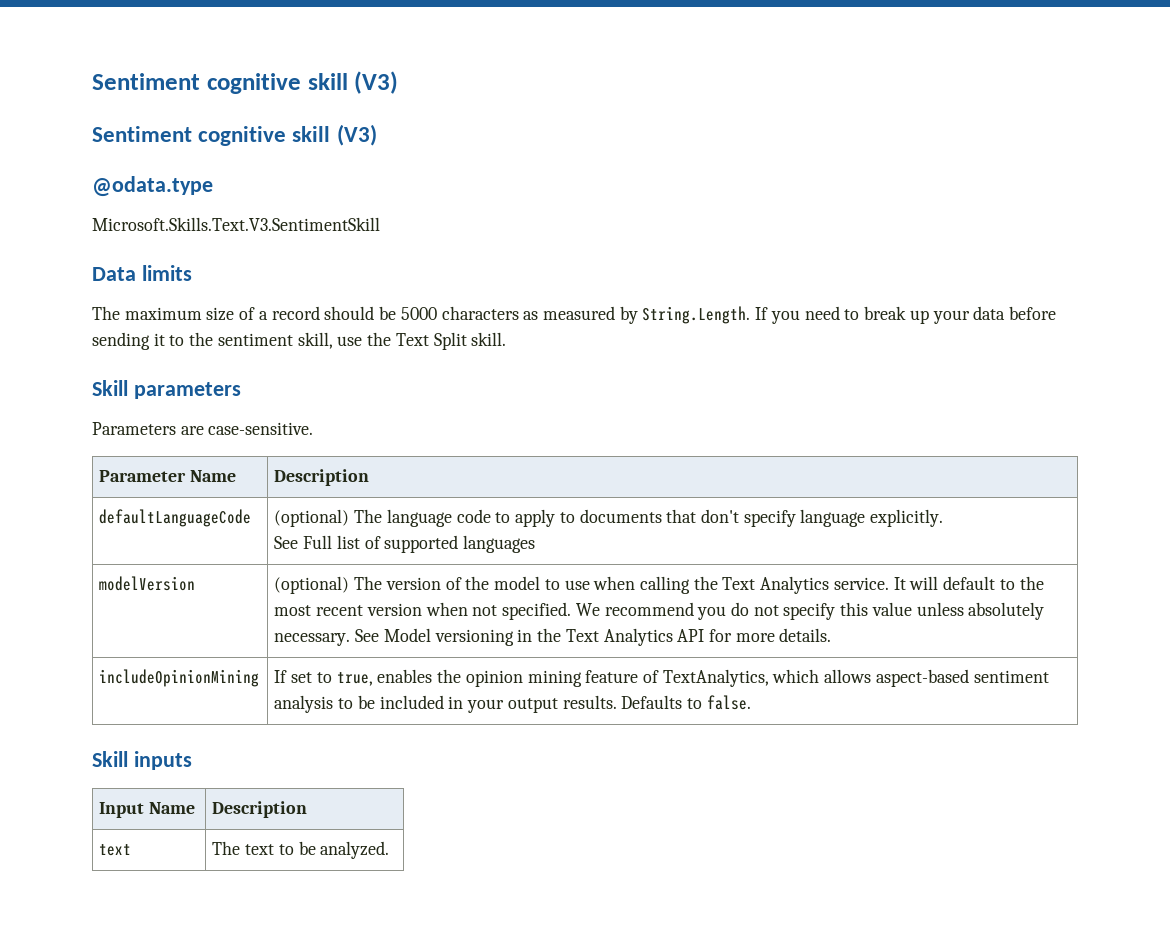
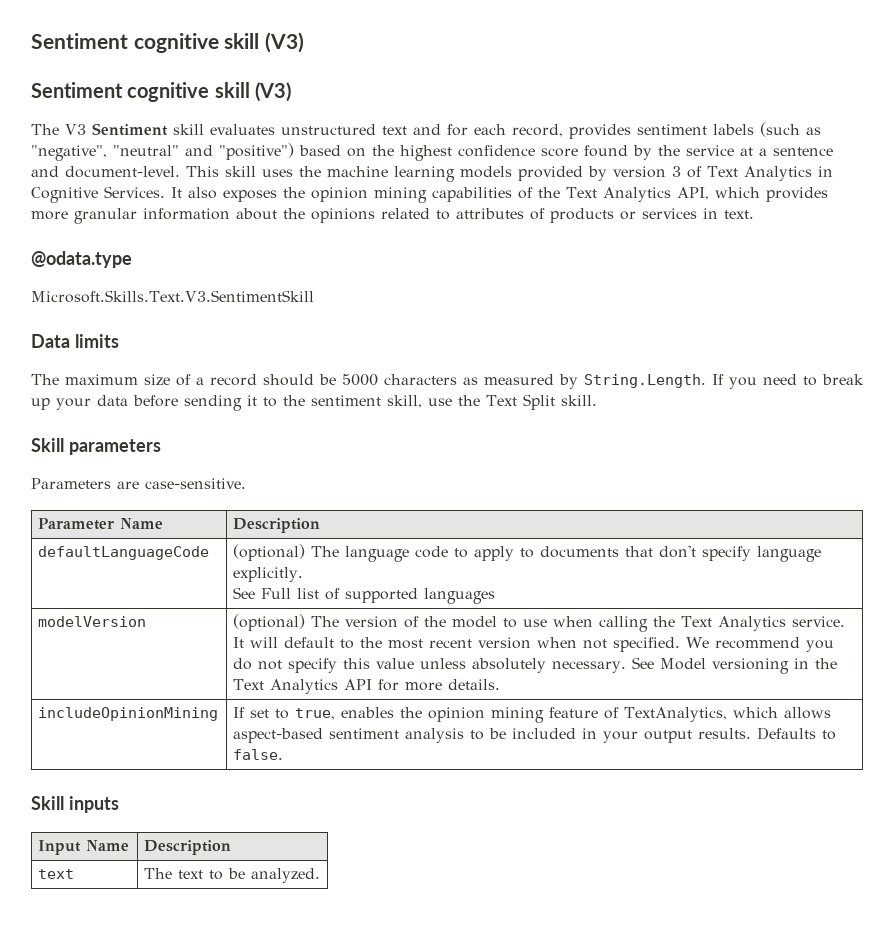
(377, 135) none -> [31,122,821,139] [31,143,833,161] [31,166,833,182] [31,186,828,203] [31,208,754,224] // The V3 Sentiment skill evaluates unstructured text and for each record, provides sentiment labels (such as "negative", "neutral" and "positive") based on the highest confidence score found by the service at a sentence and document-level. This skill uses the machine learning models provided by version 3 of Text Analytics in Cognitive Services. It also exposes the opinion mining capabilities of the Text Analytics API, which provides more granular information about the opinions related to attributes of products or services in text.

